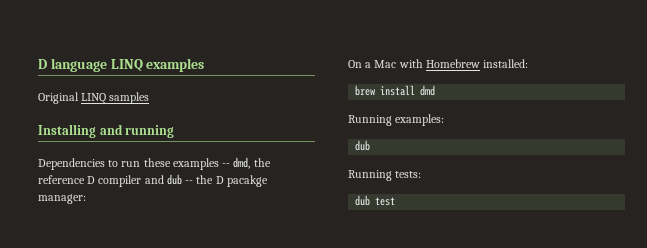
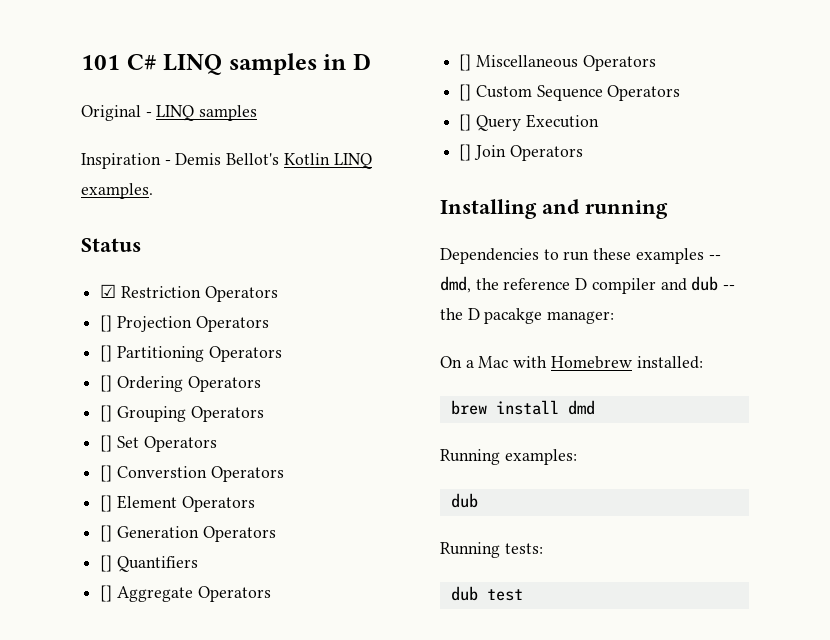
[38,58,205,72] D language LINQ examples -> [81,53,372,75] 101 C# LINQ samples in D
[81,92,150,104] LINQ samples -> [145,105,258,121] [81,153,372,169] [81,183,153,199] [81,238,141,252] [100,284,278,302] [100,315,269,332] [100,345,282,362] [100,375,261,392] [100,405,264,422] [100,435,217,452] [100,465,284,482] [100,495,255,512] [100,525,276,542] [100,555,198,572] [100,585,271,602] [459,54,656,71] [459,84,681,101] [459,114,599,131] [459,144,583,161] - LINQ samples // Inspiration - Demis Bellot's Kotlin LINQ examples. // Status // ☑ Restriction Operators // [] Projection Operators // [] Partitioning Operators // [] Ordering Operators // [] Grouping Operators // [] Set Operators // [] Converstion Operators // [] Element Operators // [] Generation Operators // [] Quantifiers // [] Aggregate Operators // [] Miscellaneous Operators // [] Custom Sequence Operators // [] Query Execution // [] Join Operators

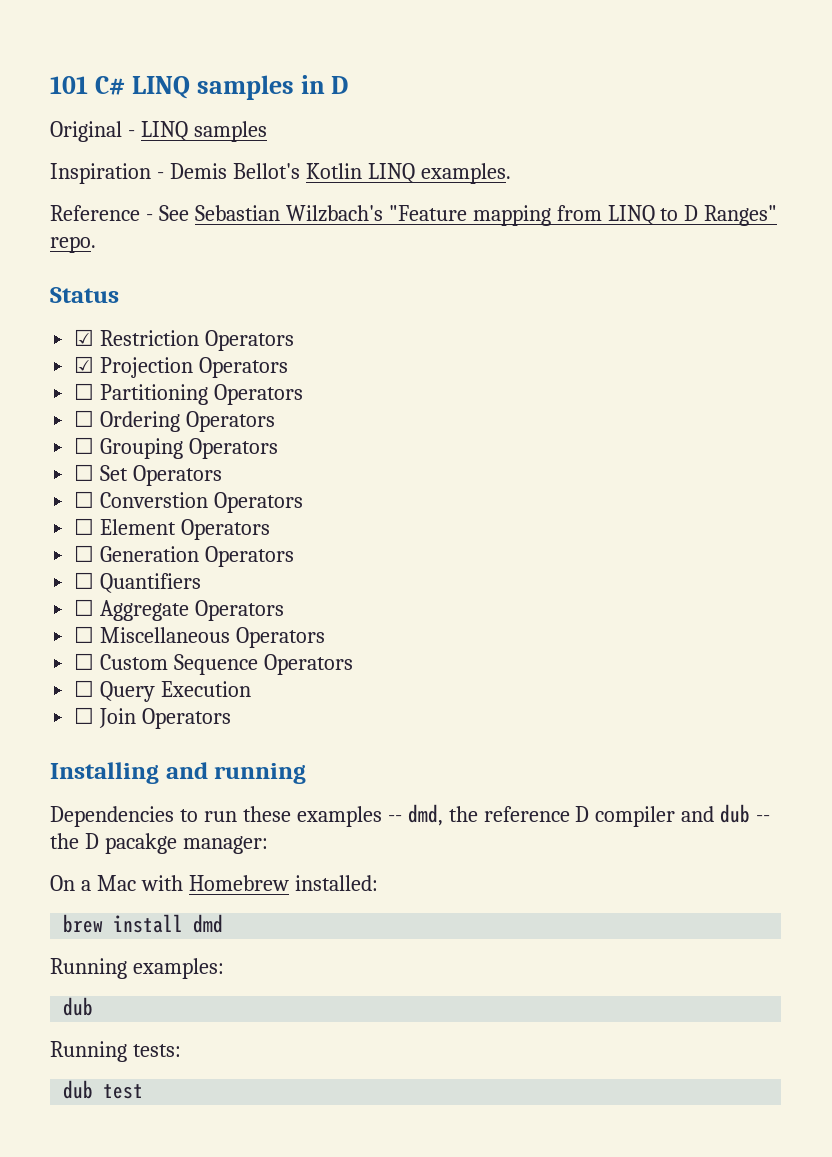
(153, 191) none -> [50,205,778,226] [50,236,96,253] // Reference - See Sebastian Wilzbach's "Feature mapping from LINQ to D Ranges" repo.
[100,315,113,332] [] -> [74,356,95,373] ☑
[100,345,113,362] [] -> [74,383,95,400] ☐
[100,375,113,392] [] -> [74,410,95,427] ☐
[100,405,113,422] [] -> [74,437,95,454] ☐
[100,435,113,452] [] -> [74,464,95,481] ☐
[100,465,113,482] [] -> [74,491,95,508] ☐
[100,495,113,512] [] -> [74,518,95,535] ☐
[100,525,113,542] [] -> [74,545,95,562] ☐
[100,555,113,572] [] -> [74,572,95,589] ☐
[100,585,113,602] [] -> [74,599,95,616] ☐
[459,54,472,71] [] -> [74,626,95,643] ☐
[459,84,472,101] [] -> [74,653,95,670] ☐
[459,114,472,131] [] -> [74,680,95,697] ☐
[459,144,472,161] [] -> [74,707,95,724] ☐

